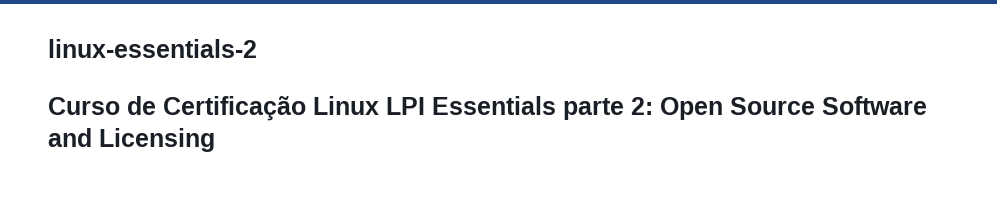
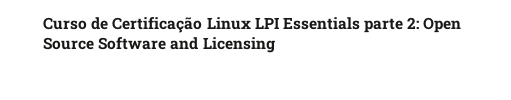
[48,39,257,58] linux-essentials-2 // -> (43, 23) none

